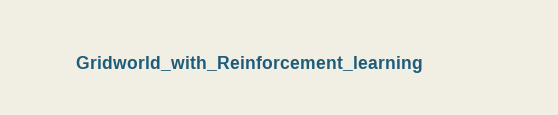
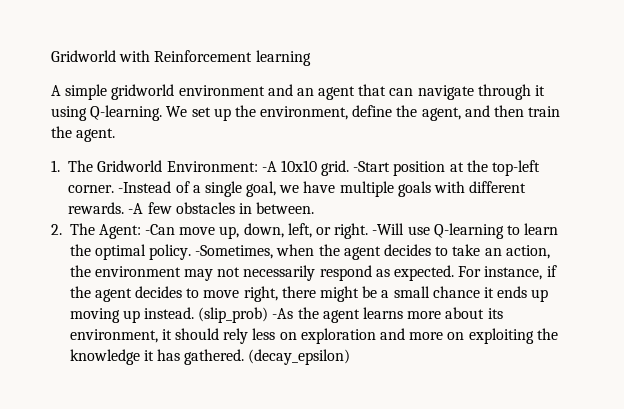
[76,56,423,73] Gridworld_with_Reinforcement_learning -> [51,50,311,66] [51,84,546,100] [51,105,561,121] [51,126,116,142] [51,160,540,176] [68,181,527,197] [68,202,315,214] [51,223,559,239] [69,244,550,260] [69,265,557,281] [69,286,549,302] [69,307,503,323] [69,328,558,344] [69,349,351,365] Gridworld with Reinforcement learning // A simple gridworld environment and an agent that can navigate through it using Q-learning. We set up the environment, define the agent, and then train the agent. // 1. The Gridworld Environment: -A 10x10 grid. -Start position at the top-left corner. -Instead of a single goal, we have multiple goals with different rewards. -A few obstacles in between. // 2. The Agent: -Can move up, down, left, or right. -Will use Q-learning to learn the optimal policy. -Sometimes, when the agent decides to take an action, the environment may not necessarily respond as expected. For instance, if the agent decides to move right, there might be a small chance it ends up moving up instead. (slip_prob) -As the agent learns more about its environment, it should rely less on exploration and more on exploiting the knowledge it has gathered. (decay_epsilon)

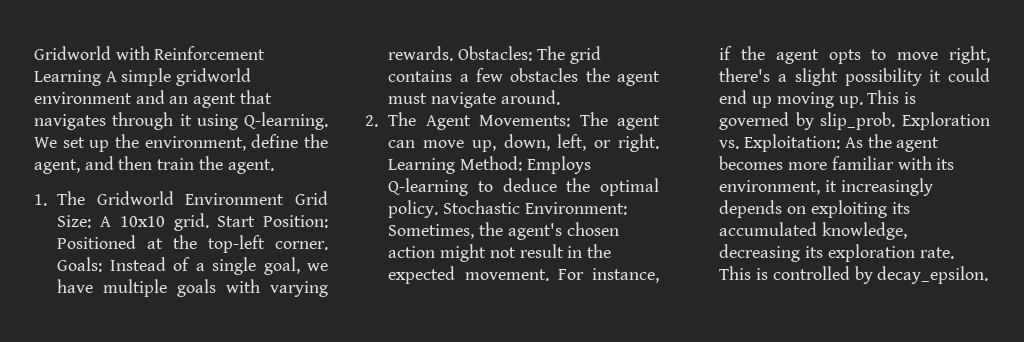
[255,50,311,66] learning // -> [34,70,101,86] Learning
[389,85,474,100] can navigate -> [34,114,106,130] navigates
[166,160,446,176] Environment: -A 10x10 grid. -Start position -> [185,191,329,205] [57,213,329,231] [57,235,137,249] Environment Grid Size: A 10x10 grid. Start Position: Positioned
[118,181,172,193] -Instead -> [57,257,166,272] Goals: Instead
[469,181,527,193] [68,202,315,214] [51,223,176,239] different rewards. -A few obstacles in between. // 2. The Agent: -Can -> [270,281,329,297] [388,46,601,64] [388,68,660,86] [388,90,560,108] [365,112,660,130] [388,140,416,148] varying rewards. Obstacles: The grid contains a few obstacles the agent must navigate around. // 2. The Agent Movements: The agent can
[372,223,430,235] -Will use -> [388,156,591,174] Learning Method: Employs
[524,223,559,235] learn -> [502,178,557,192] deduce
[195,244,550,260] [69,265,455,281] -Sometimes, when the agent decides to take an action, the environment may not necessarily respond as expected. -> [443,200,627,215] [388,222,619,240] [388,244,612,262] [388,266,549,284] Stochastic Environment: Sometimes, the agent's chosen action might not result in the expected movement.
[135,286,183,298] decides -> [828,49,861,64] opts
[281,286,549,302] [69,307,503,323] [69,328,558,344] [69,349,351,365] there might be a small chance it ends up moving up instead. (slip_prob) -As the agent learns more about its environment, it should rely less on exploration and more on exploiting the knowledge it has gathered. (decay_epsilon) -> [719,68,990,86] [719,90,917,108] [719,112,990,130] [719,134,940,152] [719,156,955,170] [719,178,933,196] [719,200,910,218] [719,222,908,240] [719,244,954,262] [719,266,989,284] there's a slight possibility it could end up moving up. This is governed by slip_prob. Exploration vs. Exploitation: As the agent becomes more familiar with its environment, it increasingly depends on exploiting its accumulated knowledge, decreasing its exploration rate. This is controlled by decay_epsilon.

